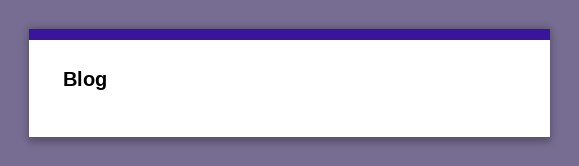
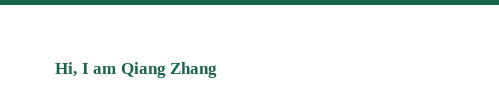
[63,71,107,90] Blog -> [55,62,218,78] Hi, I am Qiang Zhang

